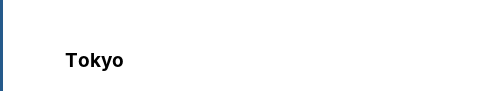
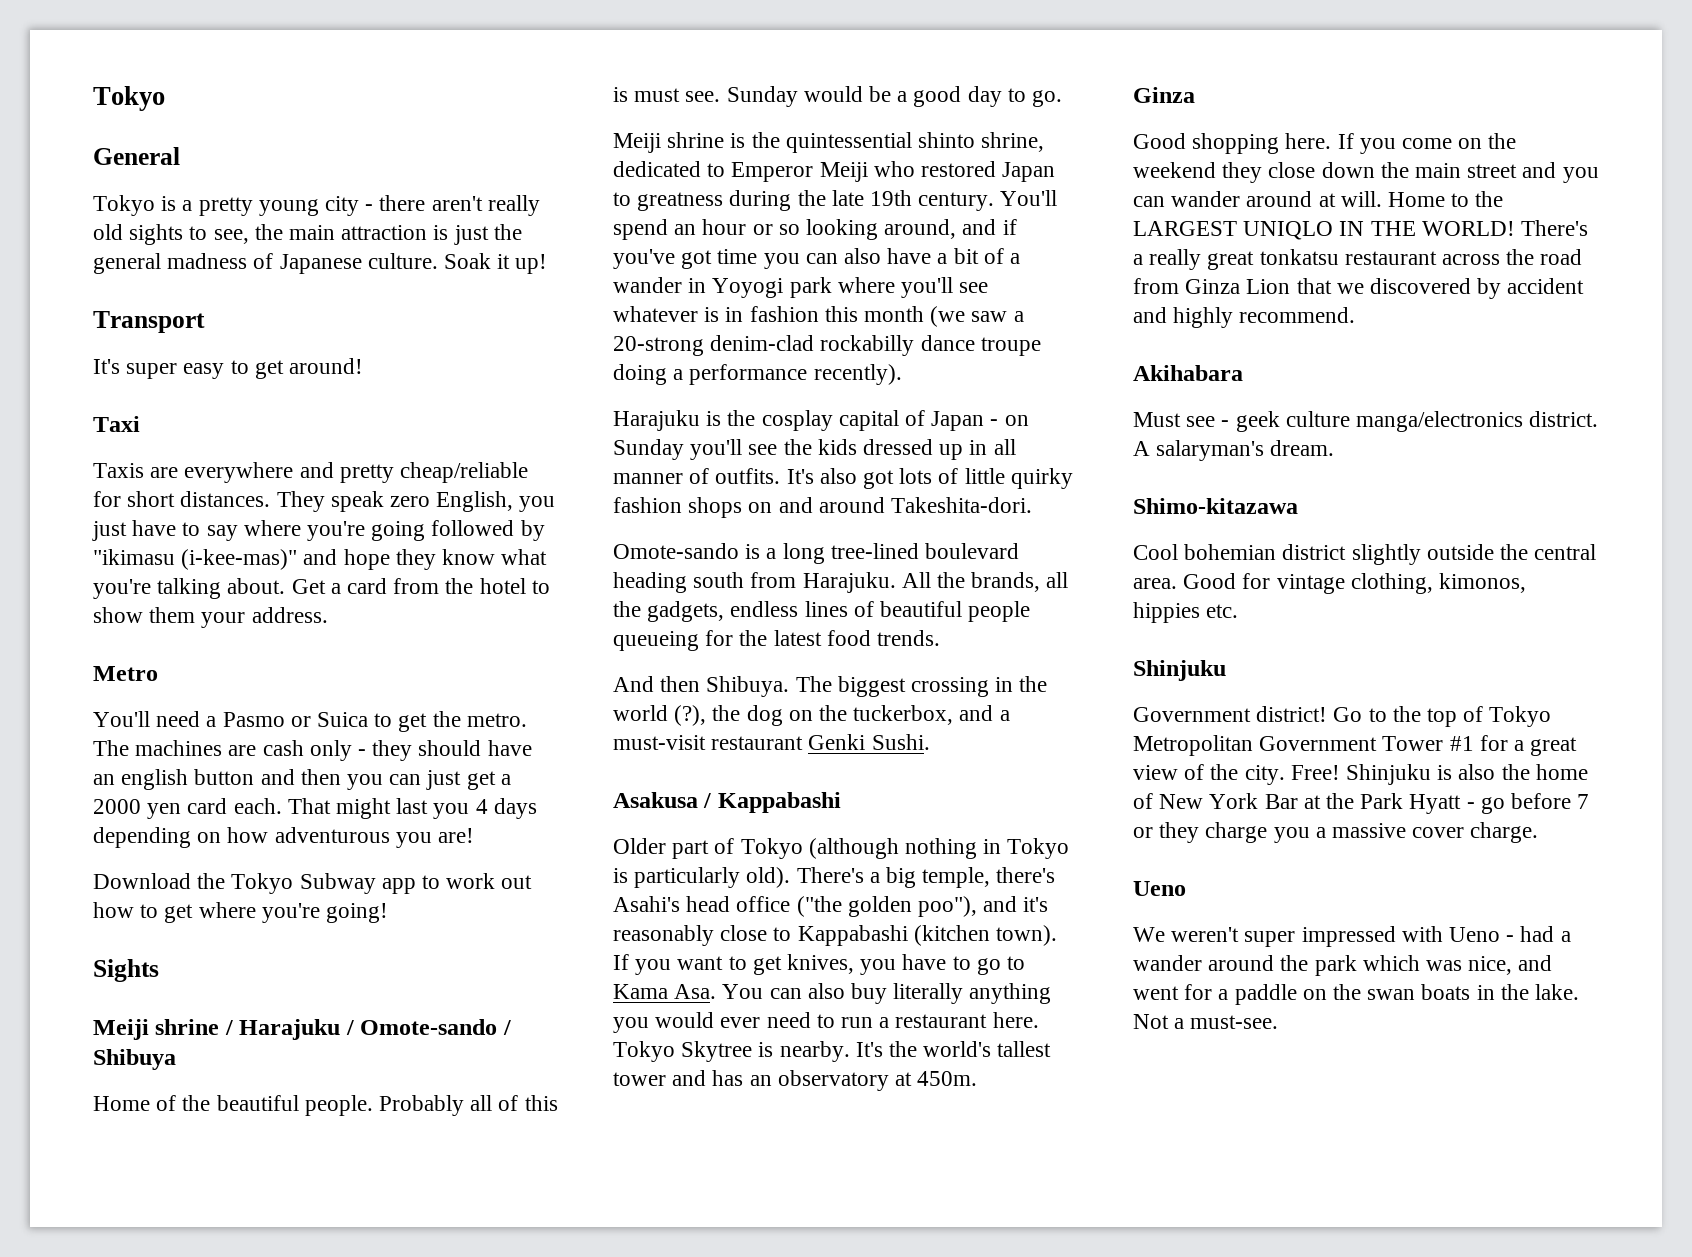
[65,53,124,71] Tokyo -> [93,86,165,111] [93,147,180,165] [93,195,540,216] [93,224,522,245] [93,253,548,274] [93,311,205,333] [93,358,364,379] [93,416,140,432] [93,462,529,483] [93,491,556,512] [92,520,545,541] [93,549,548,570] [93,578,550,599] [93,607,328,628] [93,666,158,681] [93,711,527,732] [93,740,532,761] [93,769,511,790] [93,798,537,819] [93,827,475,848] [93,873,533,894] [93,902,389,923] [93,959,159,982] [93,1019,511,1040] [93,1049,176,1070] [93,1095,558,1116] [613,86,1063,107] [613,132,1045,153] [613,161,1056,182] [613,190,1058,211] [613,219,1017,240] [613,248,1021,269] [613,277,989,298] [613,306,1024,327] [613,335,1041,356] [613,364,902,385] [613,410,1029,431] [613,439,1016,460] [613,468,1073,489] [613,497,1033,518] [613,543,1020,564] [613,572,1069,593] [613,601,1031,622] [613,630,941,651] [613,676,1048,697] [613,705,1010,726] [613,734,930,750] [613,792,841,813] [613,838,1070,859] [613,867,1056,888] [613,896,1049,917] [613,925,1058,946] [613,954,1026,975] [613,983,1052,1004] [613,1012,1039,1033] [613,1041,1052,1062] [613,1070,978,1091] [1133,87,1195,103] [1133,133,1517,154] [1133,162,1599,183] [1133,191,1504,207] [1133,220,1589,240] [1133,249,1583,270] [1133,278,1585,299] [1133,307,1356,328] [1133,365,1243,381] [1133,411,1599,432] [1133,440,1335,461] [1133,498,1298,514] [1133,544,1597,565] [1133,573,1527,594] [1133,602,1239,623] [1133,660,1226,681] [1133,706,1552,727] [1133,735,1578,756] [1133,764,1588,785] [1133,793,1590,814] [1133,822,1539,843] [1133,881,1186,896] [1133,926,1571,947] [1133,955,1553,976] [1133,984,1580,1005] [1133,1014,1279,1029] Tokyo // General // Tokyo is a pretty young city - there aren't really old sights to see, the main attraction is just the general madness of Japanese culture. Soak it up! // Transport // It's super easy to get around! // Taxi // Taxis are everywhere and pretty cheap/reliable for short distances. They speak zero English, you just have to say where you're going followed by "ikimasu (i-kee-mas)" and hope they know what you're talking about. Get a card from the hotel to show them your address. // Metro // You'll need a Pasmo or Suica to get the metro. The machines are cash only - they should have an english button and then you can just get a 2000 yen card each. That might last you 4 days depending on how adventurous you are! // Download the Tokyo Subway app to work out how to get where you're going! // Sights // Meiji shrine / Harajuku / Omote-sando / Shibuya // Home of the beautiful people. Probably all of this is must see. Sunday would be a good day to go. // Meiji shrine is the quintessential shinto shrine, dedicated to Emperor Meiji who restored Japan to greatness during the late 19th century. You'll spend an hour or so looking around, and if you've got time you can also have a bit of a wander in Yoyogi park where you'll see whatever is in fashion this month (we saw a 20-strong denim-clad rockabilly dance troupe doing a performance recently). // Harajuku is the cosplay capital of Japan - on Sunday you'll see the kids dressed up in all manner of outfits. It's also got lots of little quirky fashion shops on and around Takeshita-dori. // Omote-sando is a long tree-lined boulevard heading south from Harajuku. All the brands, all the gadgets, endless lines of beautiful people queueing for the latest food trends. // And then Shibuya. The biggest crossing in the world (?), the dog on the tuckerbox, and a must-visit restaurant Genki Sushi. // Asakusa / Kappabashi // Older part of Tokyo (although nothing in Tokyo is particularly old). There's a big temple, there's Asahi's head office ("the golden poo"), and it's reasonably close to Kappabashi (kitchen town). If you want to get knives, you have to go to Kama Asa. You can also buy literally anything you would ever need to run a restaurant here. Tokyo Skytree is nearby. It's the world's tallest tower and has an observatory at 450m. // Ginza // Good shopping here. If you come on the weekend they close down the main street and you can wander around at will. Home to the LARGEST UNIQLO IN THE WORLD! There's a really great tonkatsu restaurant across the road from Ginza Lion that we discovered by accident and highly recommend. // Akihabara // Must see - geek culture manga/electronics district. A salaryman's dream. // Shimo-kitazawa // Cool bohemian district slightly outside the central area. Good for vintage clothing, kimonos, hippies etc. // Shinjuku // Government district! Go to the top of Tokyo Metropolitan Government Tower #1 for a great view of the city. Free! Shinjuku is also the home of New York Bar at the Park Hyatt - go before 7 or they charge you a massive cover charge. // Ueno // We weren't super impressed with Ueno - had a wander around the park which was nice, and went for a paddle on the swan boats in the lake. Not a must-see.

